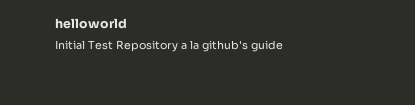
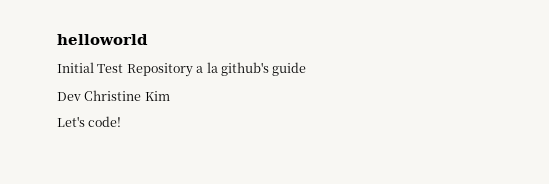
(283, 46) none -> [57,90,170,101] [57,116,122,127] // Dev Christine Kim // Let's code!

